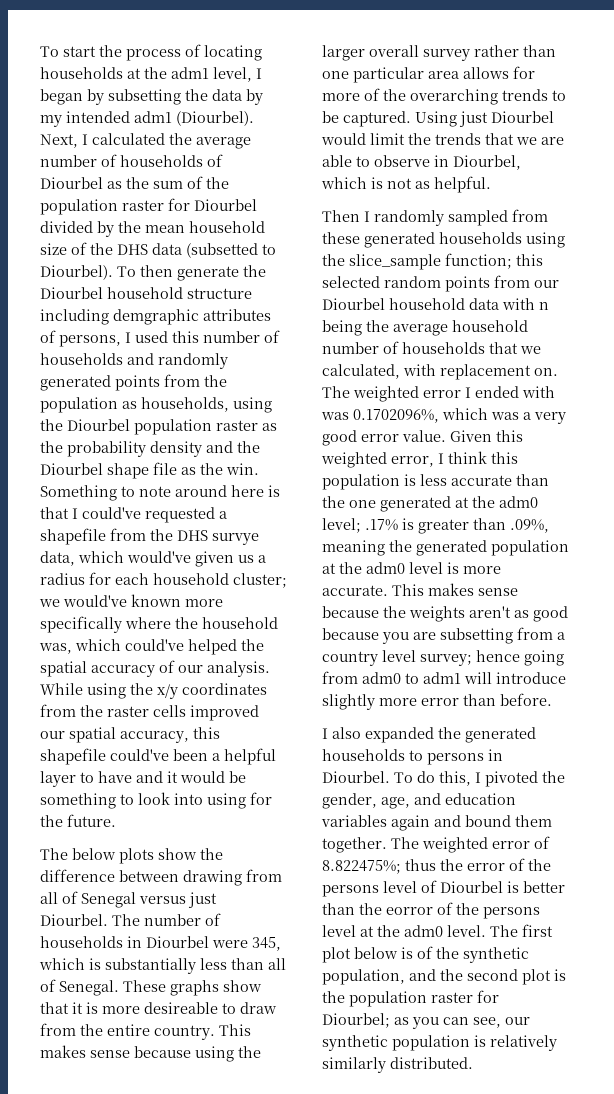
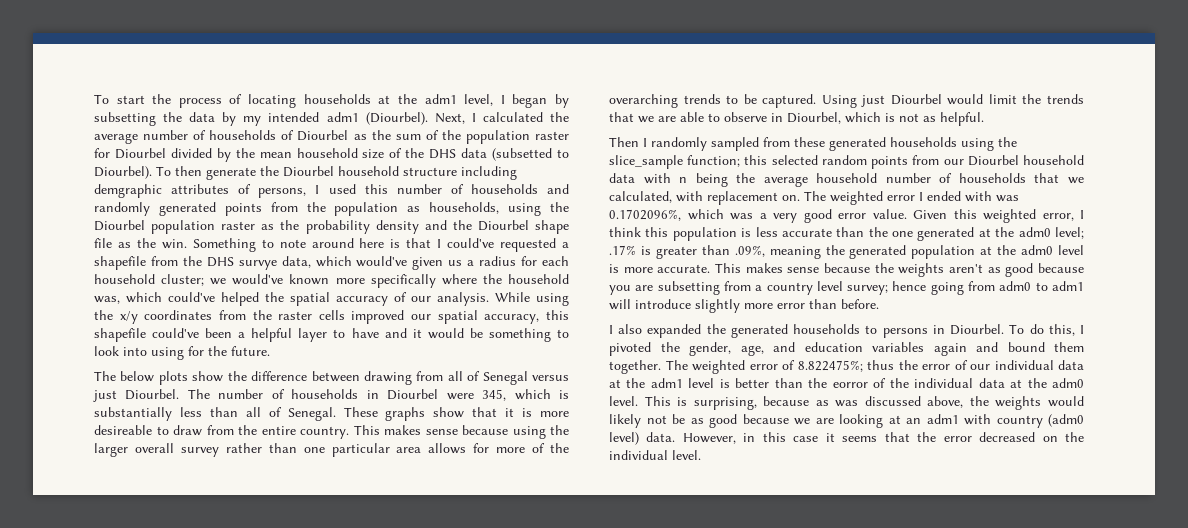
[528,859,551,871] [322,880,503,897] the persons level of Diourbel -> [970,360,1084,370] [609,378,715,388] our individual data at the adm1 level
[483,907,540,919] [322,925,356,937] persons level -> [914,378,1005,388] individual data
[490,924,553,937] [322,946,529,963] [322,969,566,985] [322,990,499,1007] [322,1013,530,1029] [322,1035,557,1051] [322,1057,473,1073] The first plot below is of the synthetic population, and the second plot is the population raster for Diourbel; as you can see, our synthetic population is relatively similarly distributed. -> [644,396,1084,410] [609,414,1084,428] [609,432,1084,445] [609,450,701,460] This is surprising, because as was discussed above, the weights would likely not be as good because we are looking at an adm1 with country (adm0 level) data. However, in this case it seems that the error decreased on the individual level.

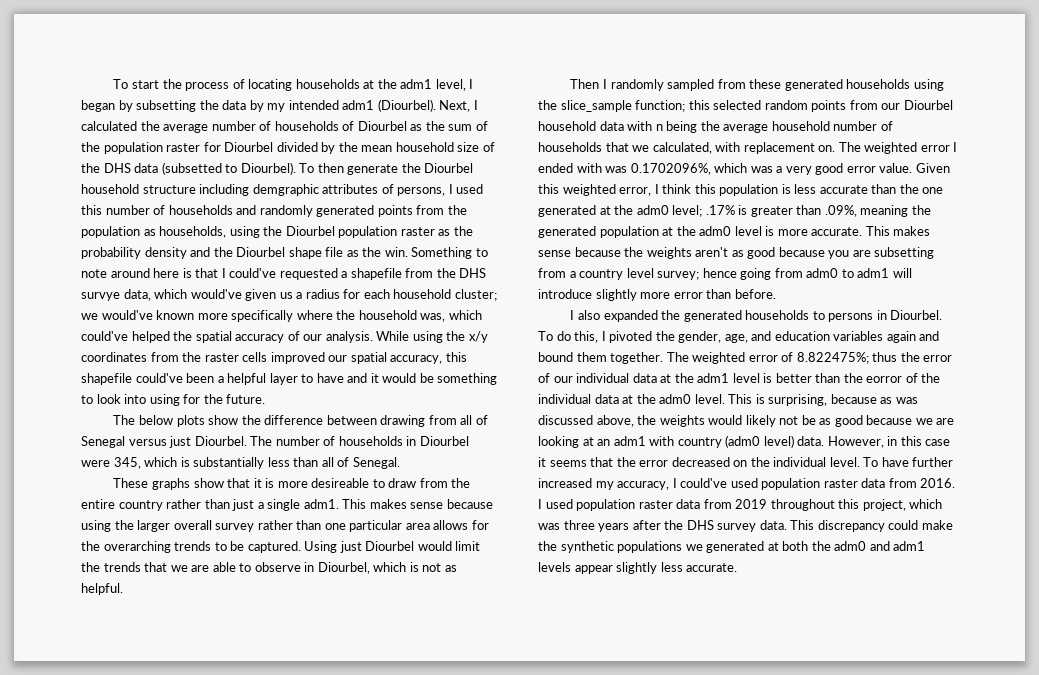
(336, 414) none -> (400, 463) //
[300,426,349,439] country. -> [118,499,339,511] country rather than just a single adm1.
[496,443,546,453] more of -> (489, 525) none
(701, 455) none -> [863,457,954,467] [538,478,956,490] [538,499,943,511] [538,520,953,532] [538,541,926,553] [538,562,738,574] To have further increased my accuracy, I could've used population raster data from 2016. I used population raster data from 2019 throughout this project, which was three years after the DHS survey data. This discrepancy could make the synthetic populations we generated at both the adm0 and adm1 levels appear slightly less accurate.

